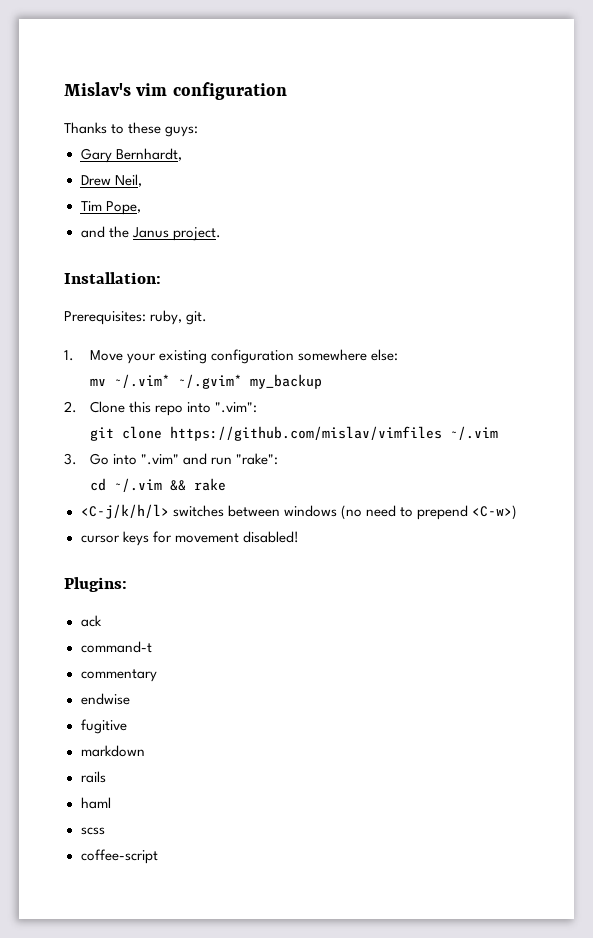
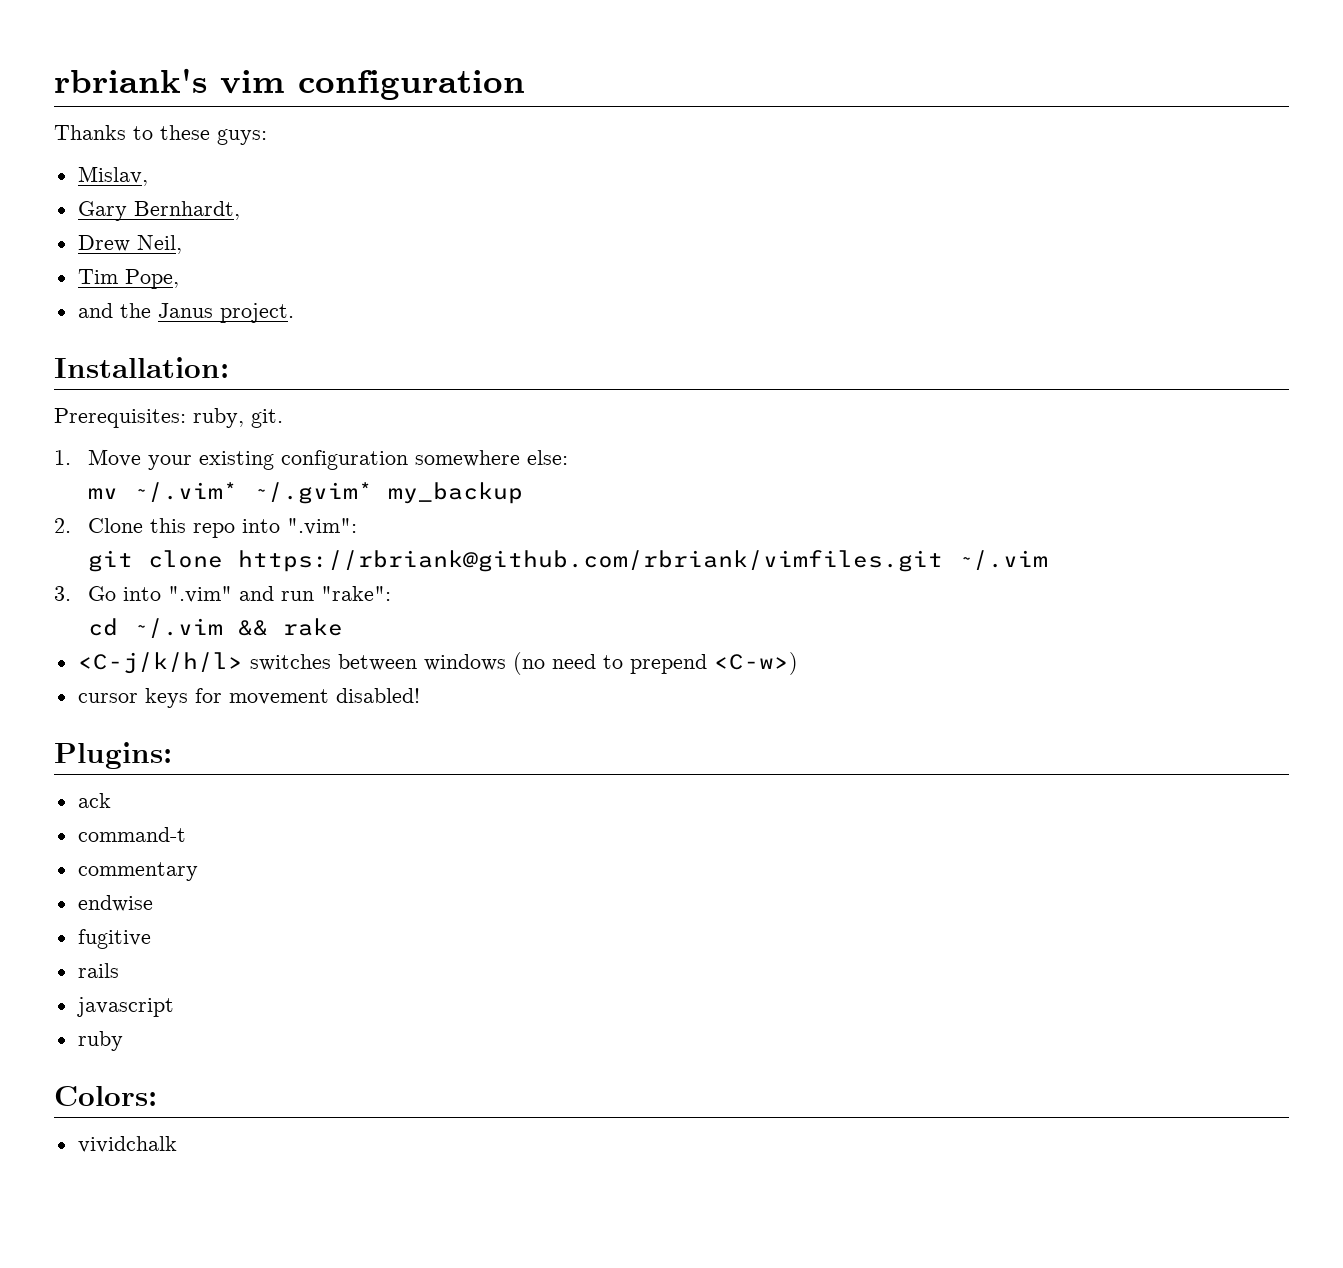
[64,82,131,96] Mislav's -> [54,68,207,93] rbriank's
(199, 131) none -> [77,166,148,186] // Mislav,
[169,426,442,441] https://github.com/mislav/vimfiles -> [237,550,943,572] https://rbriank@github.com/rbriank/vimfiles.git
[80,745,145,757] // markdown -> (151, 939) none
[80,797,111,809] [80,827,105,835] [80,849,158,864] haml // scss // coffee-script -> [76,997,174,1017] [77,1031,123,1051] [54,1086,157,1106] [77,1136,177,1153] javascript // ruby // Colors: // vividchalk

